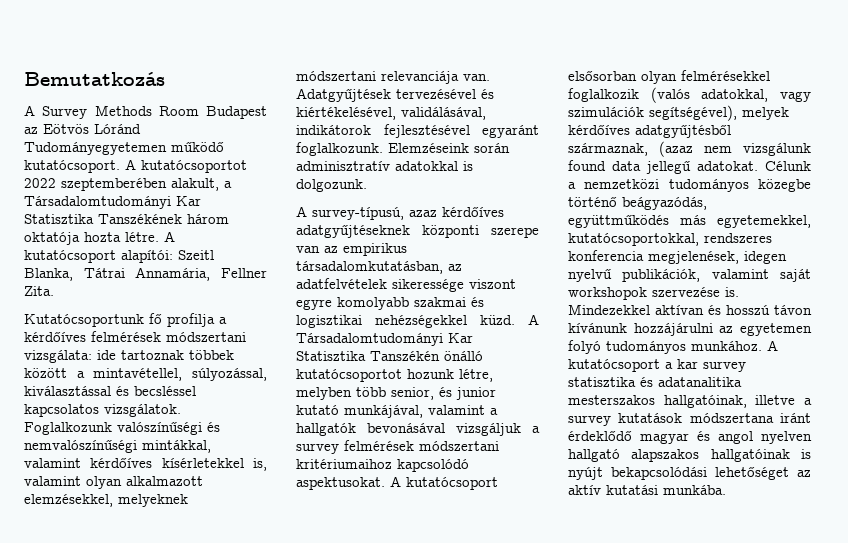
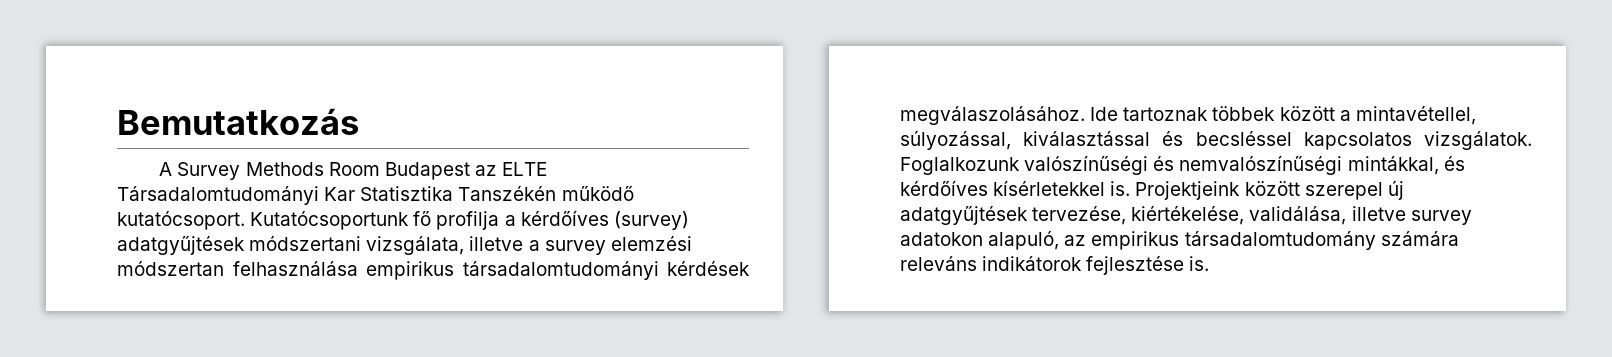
[43,124,141,134] [24,142,224,155] [24,159,247,173] [24,178,232,191] [24,196,201,209] [24,214,229,224] [24,231,175,245] [24,250,214,263] [24,267,267,281] [24,286,54,296] Eötvös Lóránd Tudományegyetemen működő kutatócsoport. A kutatócsoportot 2022 szeptemberében alakult, a Társadalomtudományi Kar Statisztika Tanszékének három oktatója hozta létre. A kutatócsoport alapítói: Szeitl Blanka, Tátrai Annamária, Fellner Zita. // -> [502,162,548,176] [117,186,634,205] [117,211,245,230] ELTE Társadalomtudományi Kar Statisztika Tanszékén működő kutatócsoport.
[91,331,246,342] [24,350,116,363] felmérések módszertani vizsgálata: ide -> [613,211,689,230] [117,236,692,255] [117,261,750,280] [900,106,1119,125] (survey) adatgyűjtések módszertani vizsgálata, illetve a survey elemzési módszertan felhasználása empirikus társadalomtudományi kérdések megválaszolásához. Ide
[24,458,81,468] valamint -> [1443,156,1465,171] és
[253,458,267,471] [24,476,203,489] [24,494,188,507] [296,71,490,84] [296,88,494,102] [296,107,486,120] [296,124,539,138] [296,142,510,156] [296,161,473,171] [296,179,367,192] [296,206,504,220] [296,225,539,238] [296,243,407,256] [296,261,462,274] [296,278,516,292] [296,297,484,310] [296,314,539,328] [296,333,473,346] [296,351,483,361] [296,369,493,382] [296,387,496,400] [296,405,498,418] [296,423,540,436] [296,440,499,454] [296,459,469,472] [296,476,498,490] [568,70,770,84] [568,87,811,103] [568,105,789,121] [568,125,731,138] [568,141,811,157] [568,160,811,174] [568,179,811,192] [568,197,707,210] [568,215,811,228] [568,233,772,246] [568,250,787,264] [568,269,811,282] [568,287,739,300] [568,304,812,315] [568,323,812,336] [568,340,778,354] [568,359,746,372] [568,377,742,387] [568,395,812,408] [568,413,811,426] [568,431,812,444] [568,449,811,462] [568,467,811,480] [568,485,726,495] is, valamint olyan alkalmazott elemzésekkel, melyeknek módszertani relevanciája van. Adatgyűjtések tervezésével és kiértékelésével, validálásával, indikátorok fejlesztésével egyaránt foglalkozunk. Elemzéseink során adminisztratív adatokkal is dolgozunk. // A survey-típusú, azaz kérdőíves adatgyűjtéseknek központi szerepe van az empirikus társadalomkutatásban, az adatfelvételek sikeressége viszont egyre komolyabb szakmai és logisztikai nehézségekkel küzd. A Társadalomtudományi Kar Statisztika Tanszékén önálló kutatócsoportot hozunk létre, melyben több senior, és junior kutató munkájával, valamint a hallgatók bevonásával vizsgáljuk a survey felmérések módszertani kritériumaihoz kapcsolódó aspektusokat. A kutatócsoport elsősorban olyan felmérésekkel foglalkozik (valós adatokkal, vagy szimulációk segítségével), melyek kérdőíves adatgyűjtésből származnak, (azaz nem vizsgálunk found data jellegű adatokat. Célunk a nemzetközi tudományos közegbe történő beágyazódás, együttműködés más egyetemekkel, kutatócsoportokkal, rendszeres konferencia megjelenések, idegen nyelvű publikációk, valamint saját workshopok szervezése is. Mindezekkel aktívan és hosszú távon kívánunk hozzájárulni az egyetemen folyó tudományos munkához. A kutatócsoport a kar survey statisztika és adatanalitika mesterszakos hallgatóinak, illetve a survey kutatások módszertana iránt érdeklődő magyar és angol nyelven hallgató alapszakos hallgatóinak is nyújt bekapcsolódási lehetőséget az aktív kutatási munkába. -> [1110,180,1404,200] [900,206,1472,225] [900,231,1459,250] [900,256,1210,275] is. Projektjeink között szerepel új adatgyűjtések tervezése, kiértékelése, validálása, illetve survey adatokon alapuló, az empirikus társadalomtudomány számára releváns indikátorok fejlesztése is.

